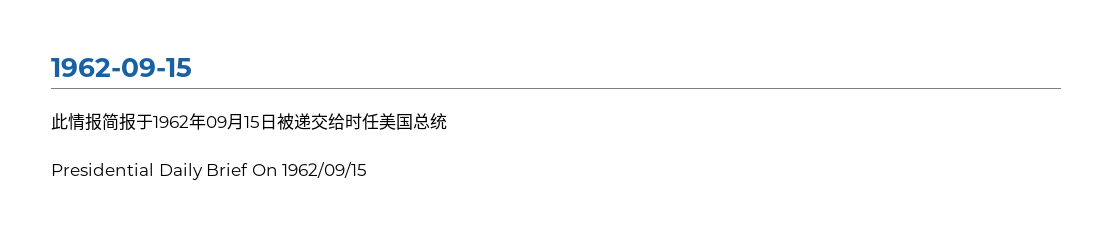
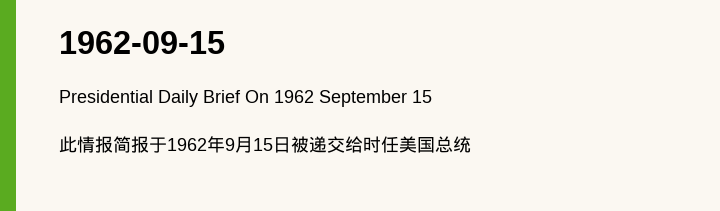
(192, 67) none -> [59,90,432,107] // Presidential Daily Brief On 1962 September 15
[206,116,227,128] 09 -> [225,138,235,151] 9
[51,162,368,180] // Presidential Daily Brief On 1962/09/15 -> (471, 144) none

